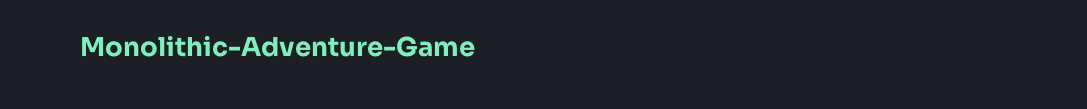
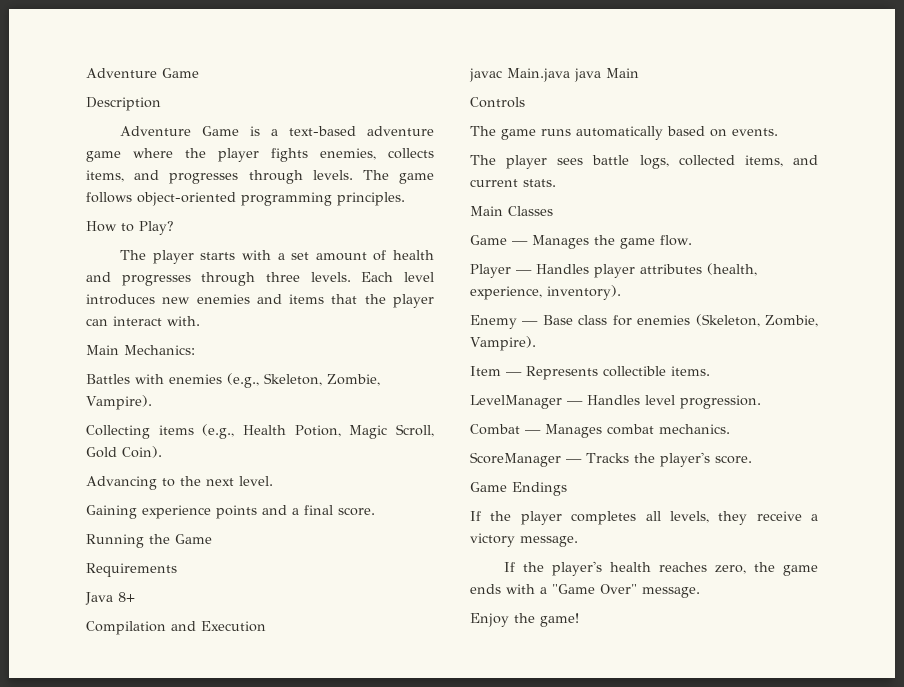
[80,36,475,57] Monolithic-Adventure-Game -> [86,68,199,78] [86,97,161,111] [120,126,435,136] [86,148,434,162] [86,170,434,184] [86,192,405,206] [86,221,174,235] [120,250,434,264] [86,272,434,286] [86,294,434,308] [86,316,200,326] [86,345,195,355] [86,373,380,388] [86,395,152,410] [86,424,434,439] [86,446,162,458] [86,476,273,490] [86,505,375,519] [86,534,212,548] [86,563,177,577] [85,592,135,605] [86,621,266,635] [469,68,639,82] [470,97,525,108] [470,126,778,140] [470,155,818,169] [470,179,556,187] [470,206,553,216] [470,235,692,249] [470,263,757,278] [470,285,621,300] [470,314,818,329] [470,336,536,351] [470,366,710,380] [470,395,761,409] [470,424,730,438] [470,452,752,467] [470,482,567,496] [470,511,818,525] [470,533,578,547] [504,561,818,576] [470,584,700,598] [470,613,579,627] Adventure Game // Description // Adventure Game is a text-based adventure game where the player fights enemies, collects items, and progresses through levels. The game follows object-oriented programming principles. // How to Play? // The player starts with a set amount of health and progresses through three levels. Each level introduces new enemies and items that the player can interact with. // Main Mechanics: // Battles with enemies (e.g., Skeleton, Zombie, Vampire). // Collecting items (e.g., Health Potion, Magic Scroll, Gold Coin). // Advancing to the next level. // Gaining experience points and a final score. // Running the Game // Requirements // Java 8+ // Compilation and Execution // javac Main.java java Main // Controls // The game runs automatically based on events. // The player sees battle logs, collected items, and current stats. // Main Classes // Game — Manages the game flow. // Player — Handles player attributes (health, experience, inventory). // Enemy — Base class for enemies (Skeleton, Zombie, Vampire). // Item — Represents collectible items. // LevelManager — Handles level progression. // Combat — Manages combat mechanics. // ScoreManager — Tracks the player's score. // Game Endings // If the player completes all levels, they receive a victory message. // If the player's health reaches zero, the game ends with a "Game Over" message. // Enjoy the game!

